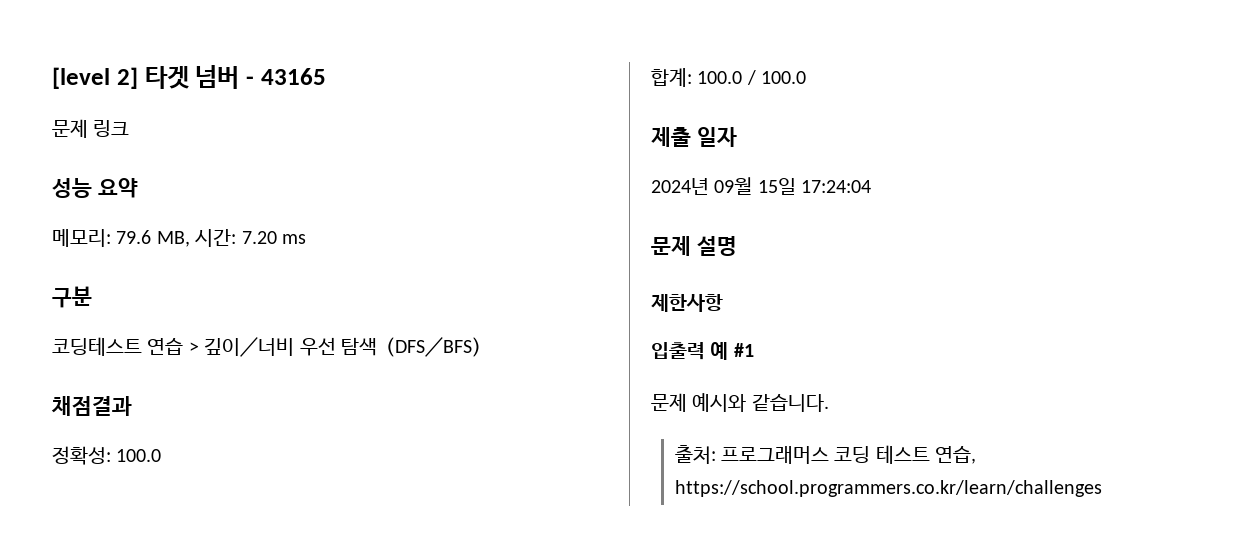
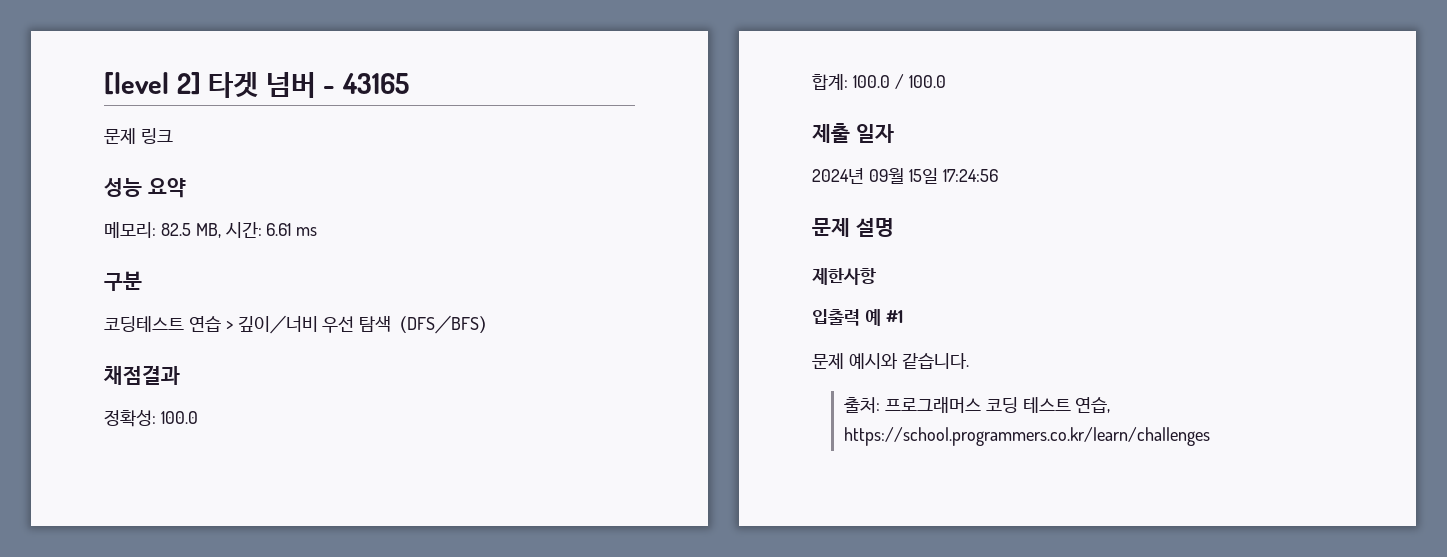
[116,230,152,244] 79.6 -> [160,223,191,236] 82.5
[241,231,277,244] 7.20 -> [266,223,292,236] 6.61
[801,180,872,193] 17:24:04 -> [942,169,998,182] 17:24:56

